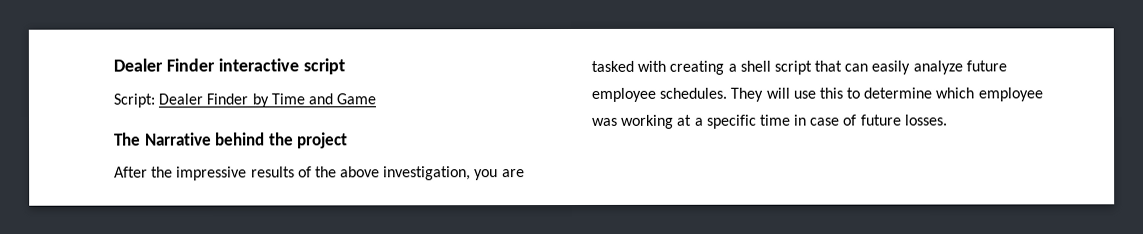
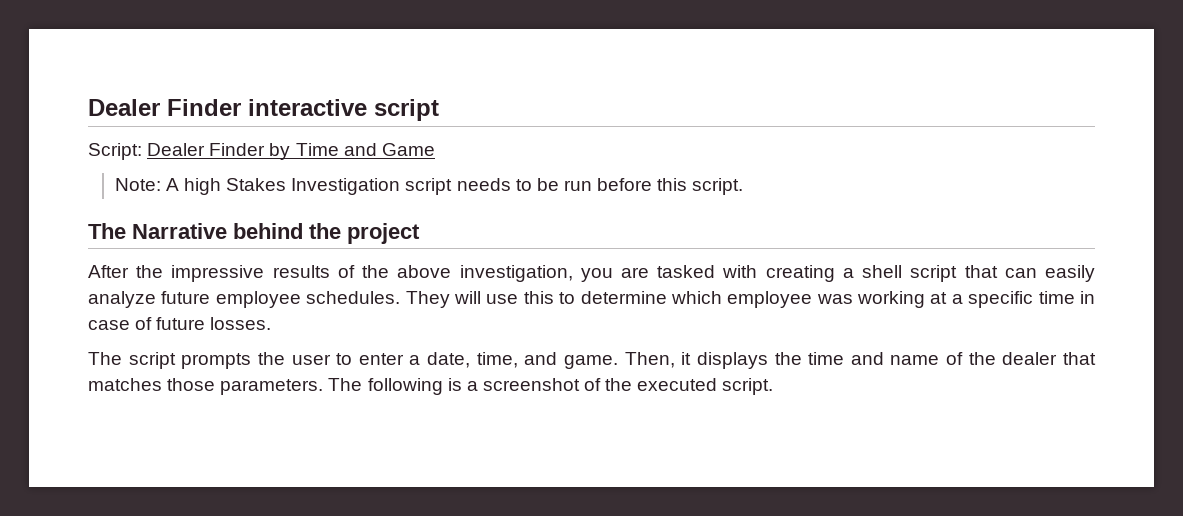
(377, 99) none -> [114,178,744,195] // Note: A high Stakes Investigation script needs to be run before this script.
(948, 120) none -> [88,352,1096,369] [88,378,774,395] // The script prompts the user to enter a date, time, and game. Then, it displays the time and name of the dealer that matches those parameters. The following is a screenshot of the executed script.

